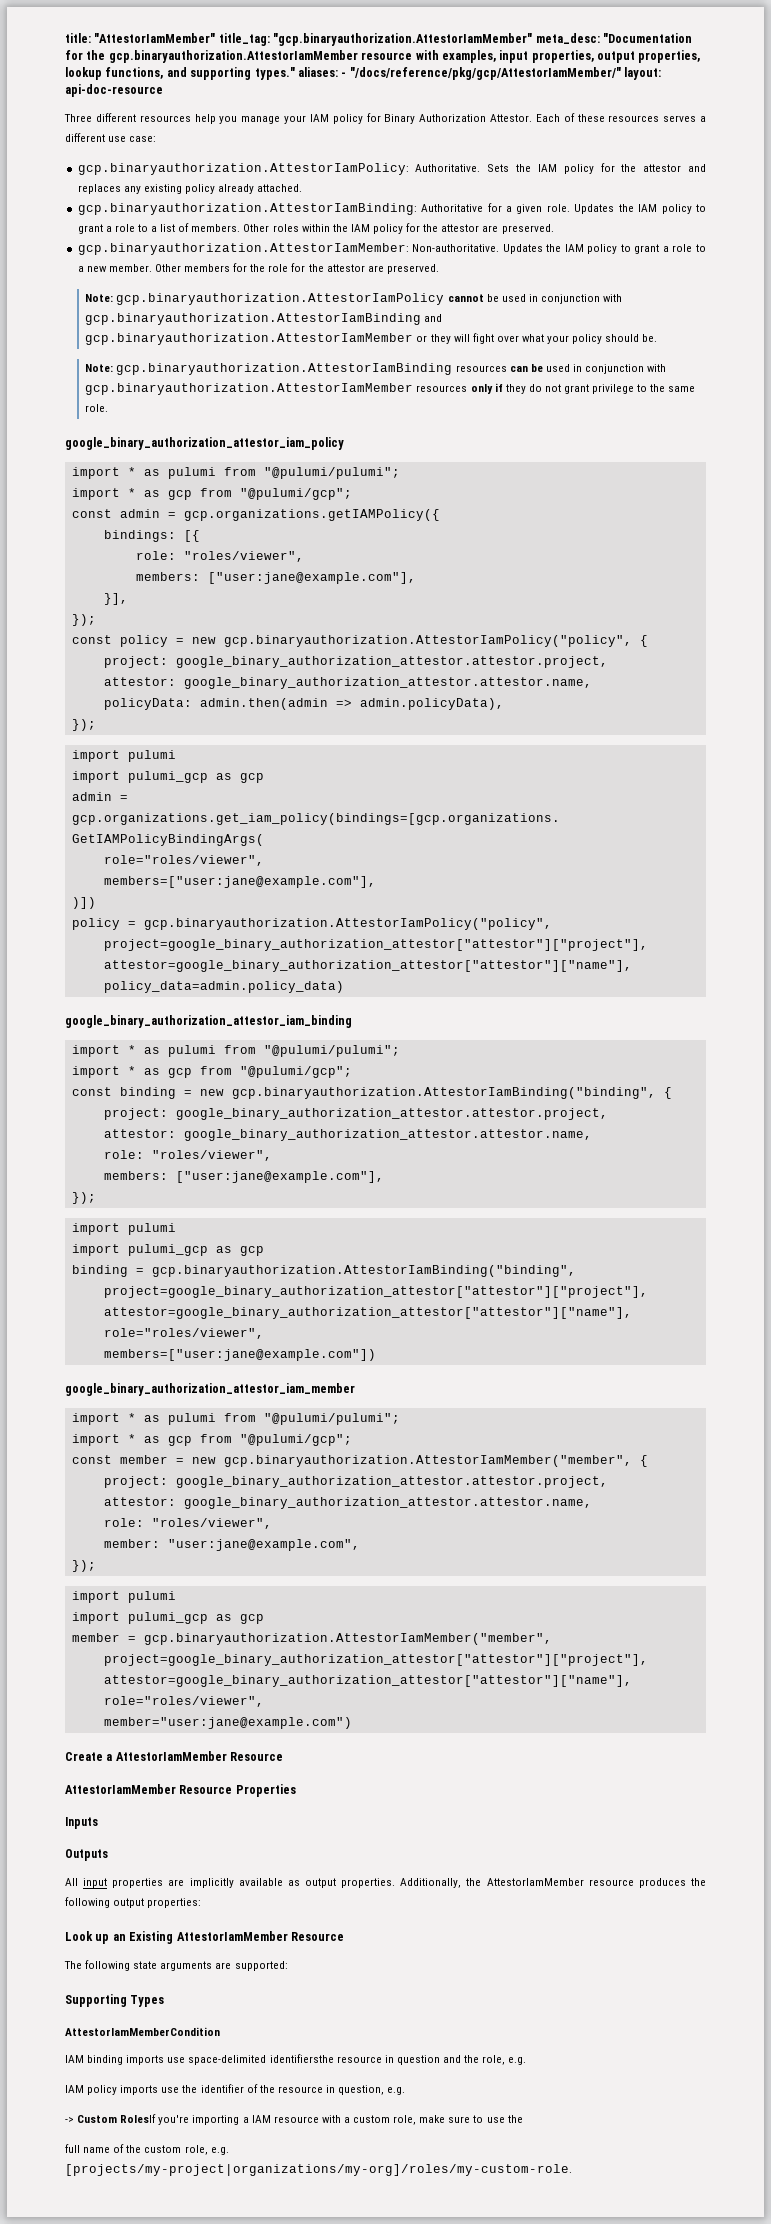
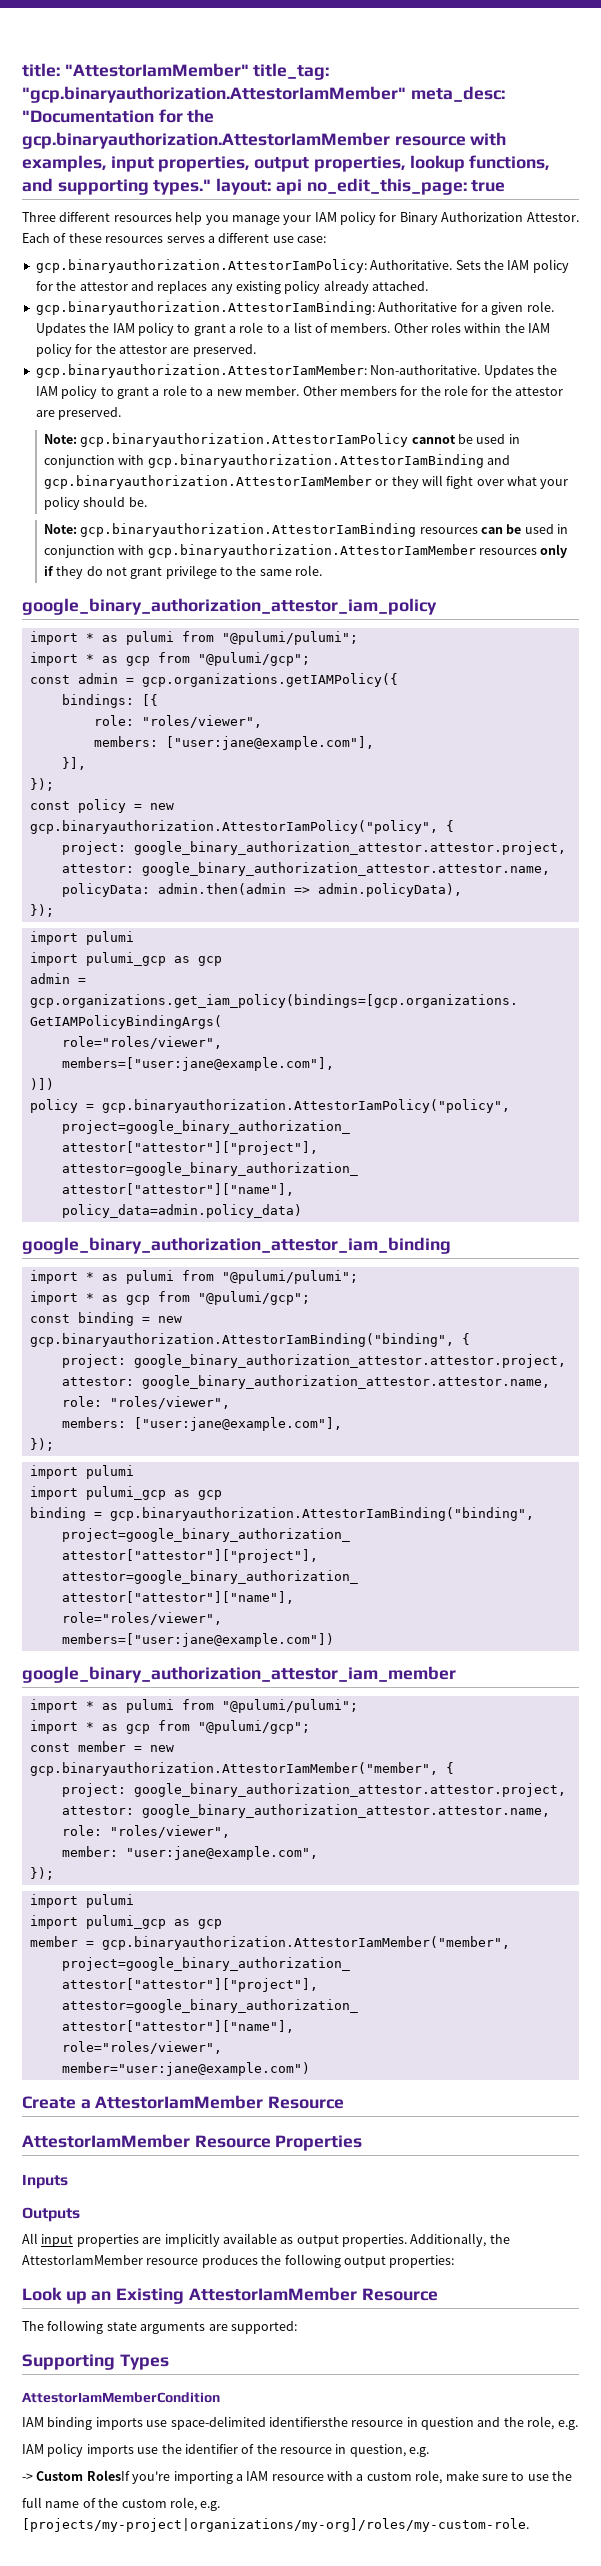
[297,67,661,80] [65,84,163,97] aliases: - "/docs/reference/pkg/gcp/AttestorIamMember/" layout: api-doc-resource -> [216,178,506,195] layout: api no_edit_this_page: true

